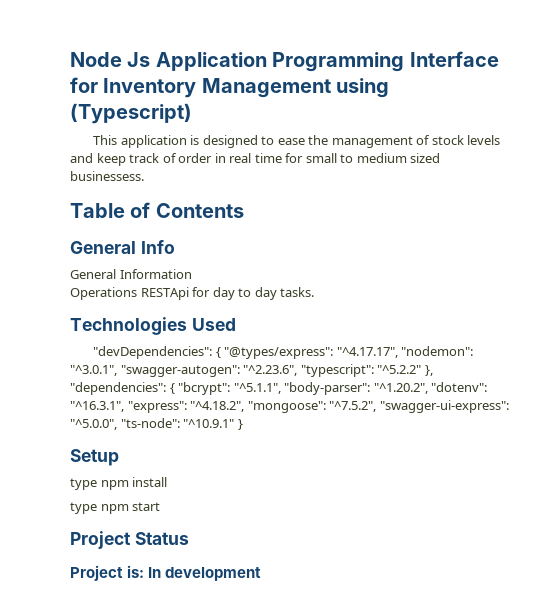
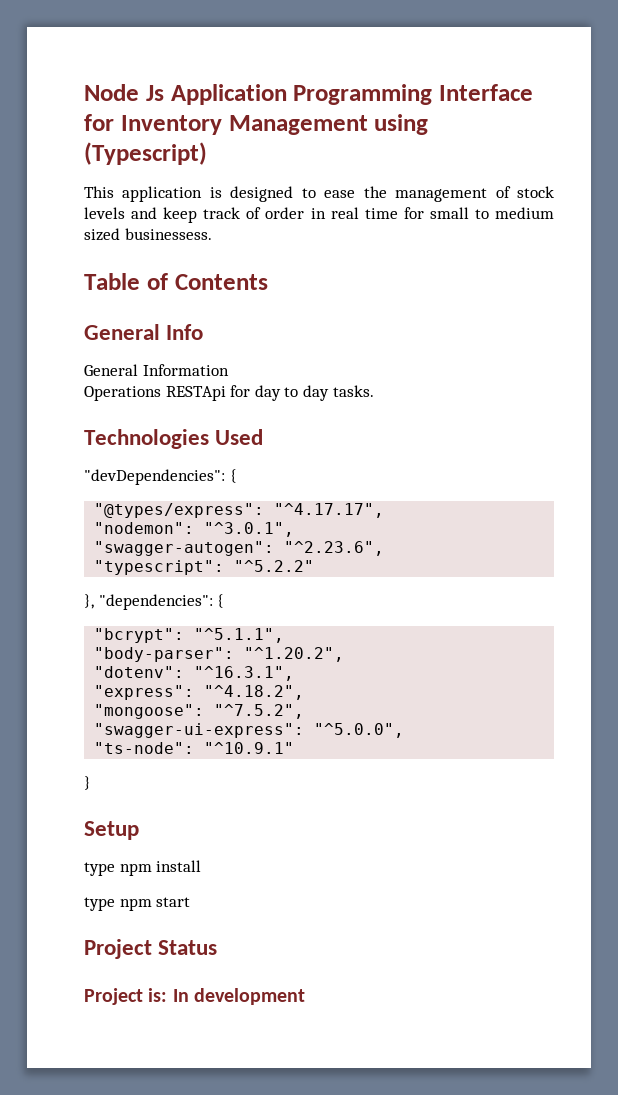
(221, 352) none -> (237, 476) //
(398, 352) none -> (385, 510) //
(117, 370) none -> (295, 529) //
(298, 370) none -> (385, 548) //
(422, 369) none -> (315, 566) //
(175, 388) none -> (225, 601) //
(281, 388) none -> (285, 635) //
(428, 388) none -> (345, 654) //
(124, 406) none -> (295, 673) //
(245, 406) none -> (305, 692) //
(377, 406) none -> (305, 711) //
(117, 424) none -> (405, 730) //
(235, 423) none -> (295, 748) //

